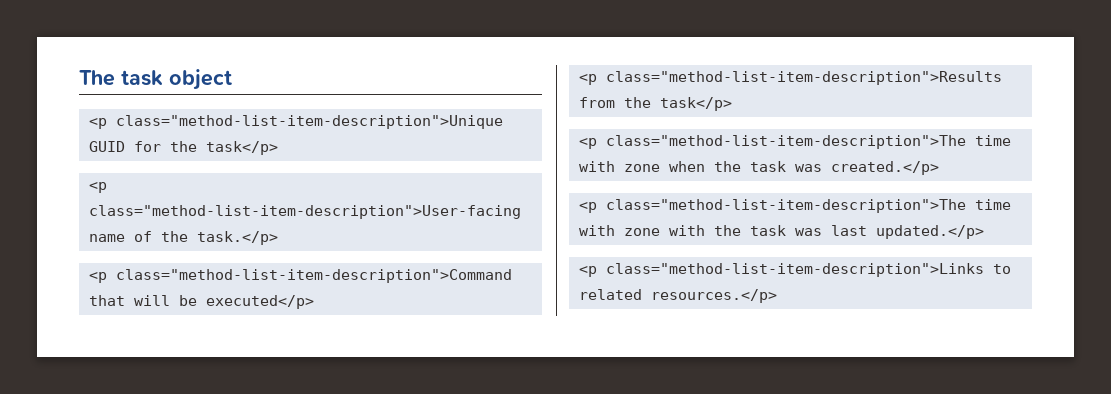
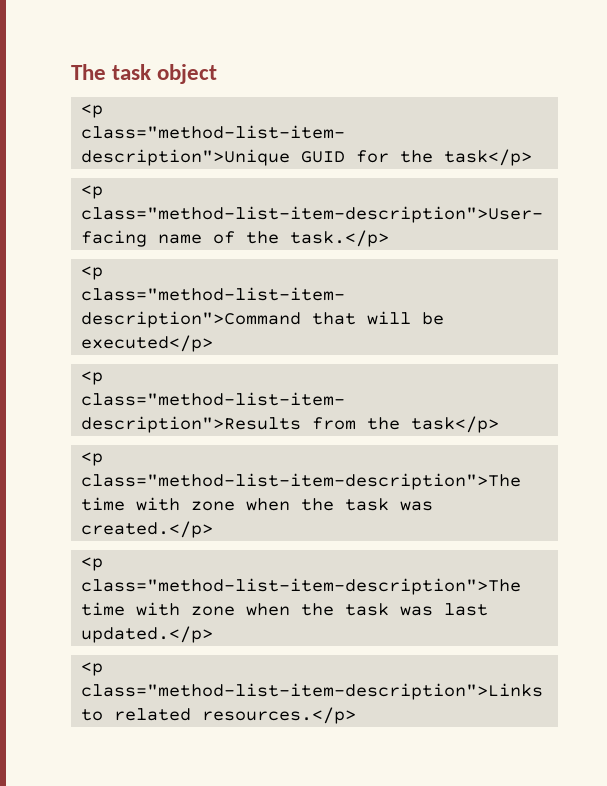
[668,225,705,236] with -> [245,603,290,616] when

